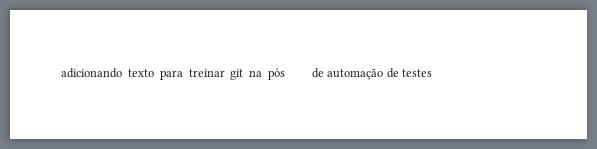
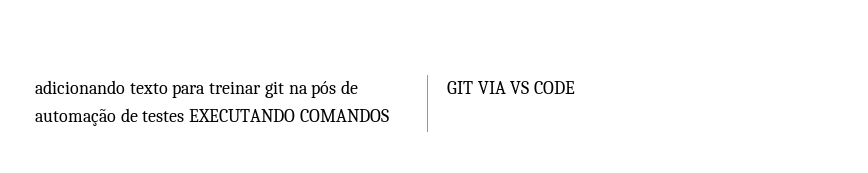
(433, 73) none -> [189,109,389,122] [447,81,576,94] EXECUTANDO COMANDOS GIT VIA VS CODE

